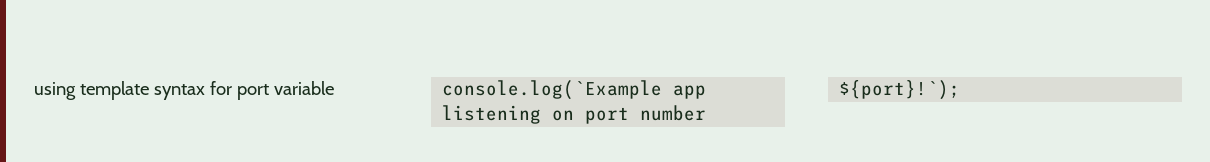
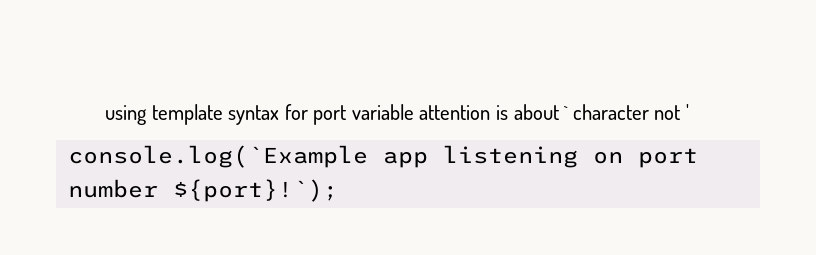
(334, 88) none -> [419,104,689,120] attention is about ` character not '

